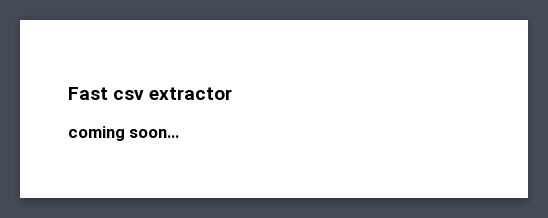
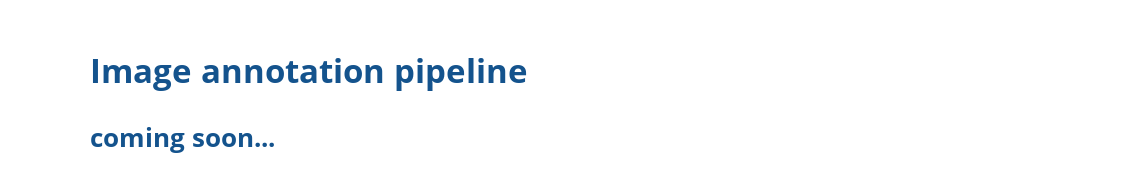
[68,87,233,100] Fast csv extractor -> [90,58,528,91] Image annotation pipeline

